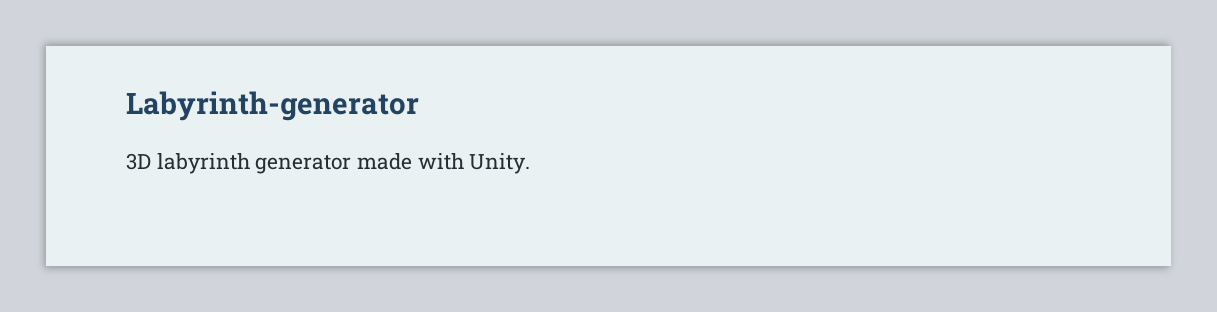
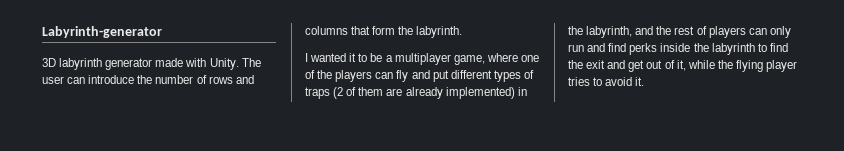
(531, 163) none -> [241,58,261,67] [42,75,254,84] [305,26,463,38] [305,53,539,65] [305,70,534,82] [305,87,527,99] [568,26,791,38] [568,43,788,55] [568,60,798,72] [568,77,645,86] The user can introduce the number of rows and columns that form the labyrinth. // I wanted it to be a multiplayer game, where one of the players can fly and put different types of traps (2 of them are already implemented) in the labyrinth, and the rest of players can only run and find perks inside the labyrinth to find the exit and get out of it, while the flying player tries to avoid it.

